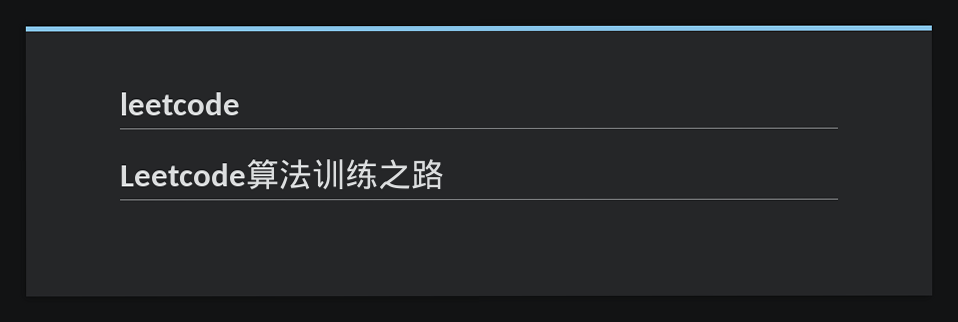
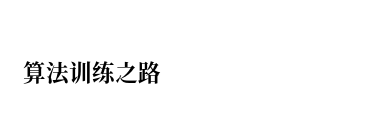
[119,92,240,116] [120,163,247,187] leetcode // Leetcode -> (23, 72) none

